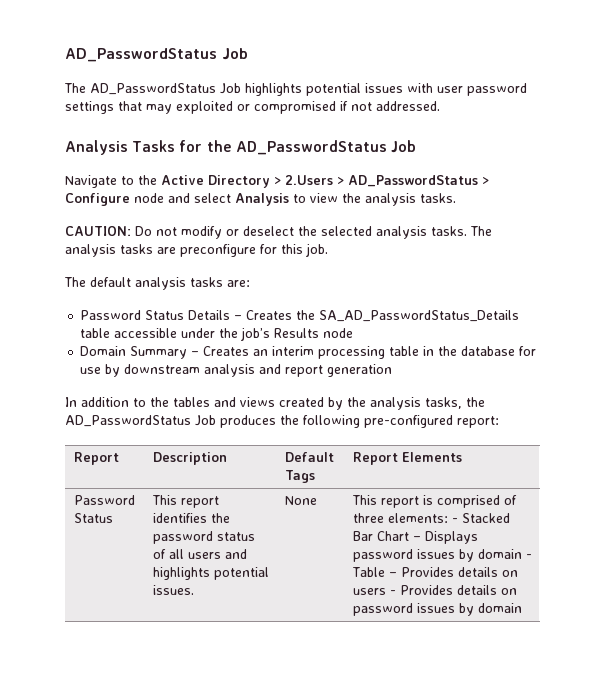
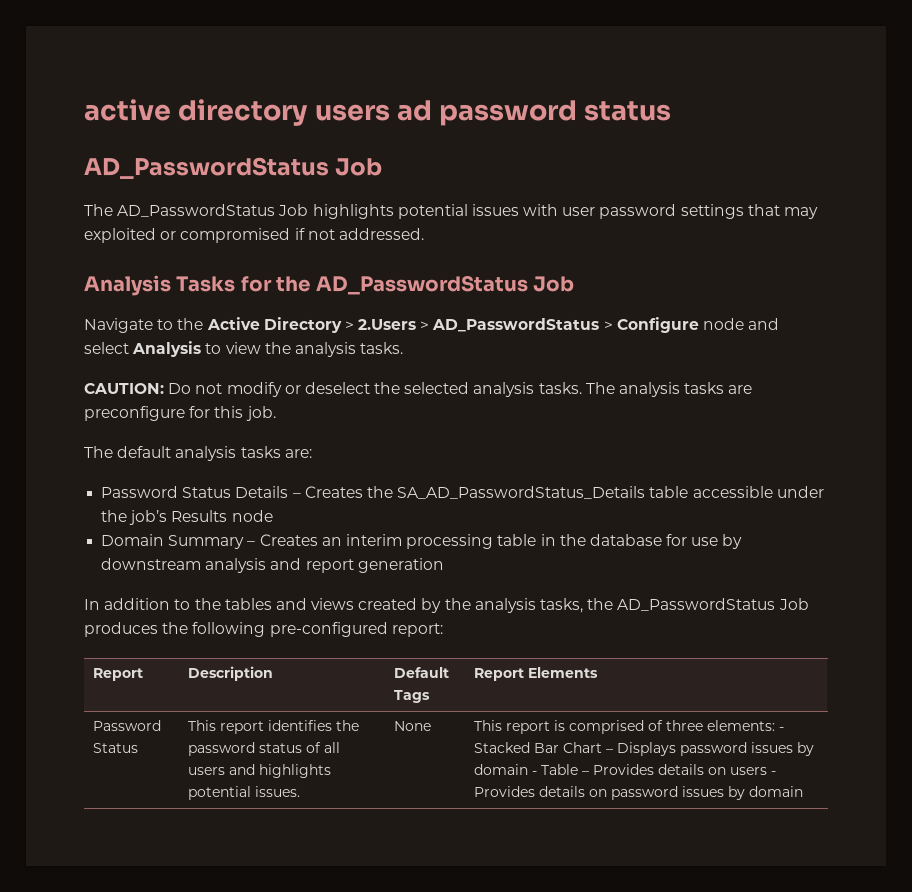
(65, 55) none -> [84,99,672,126] active directory users ad password status //

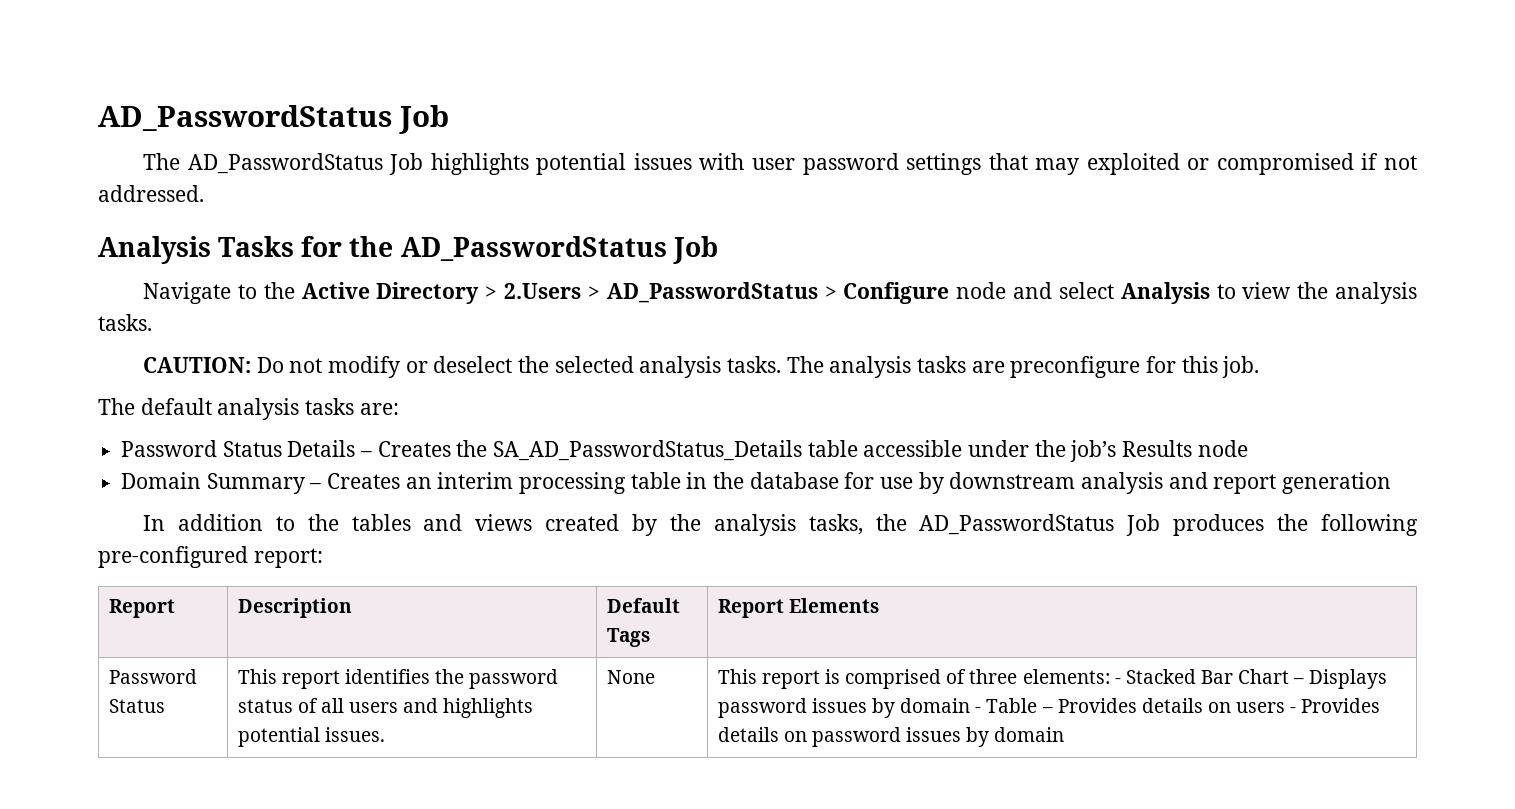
[84,99,672,126] active directory users ad password status // -> (98, 118) none

